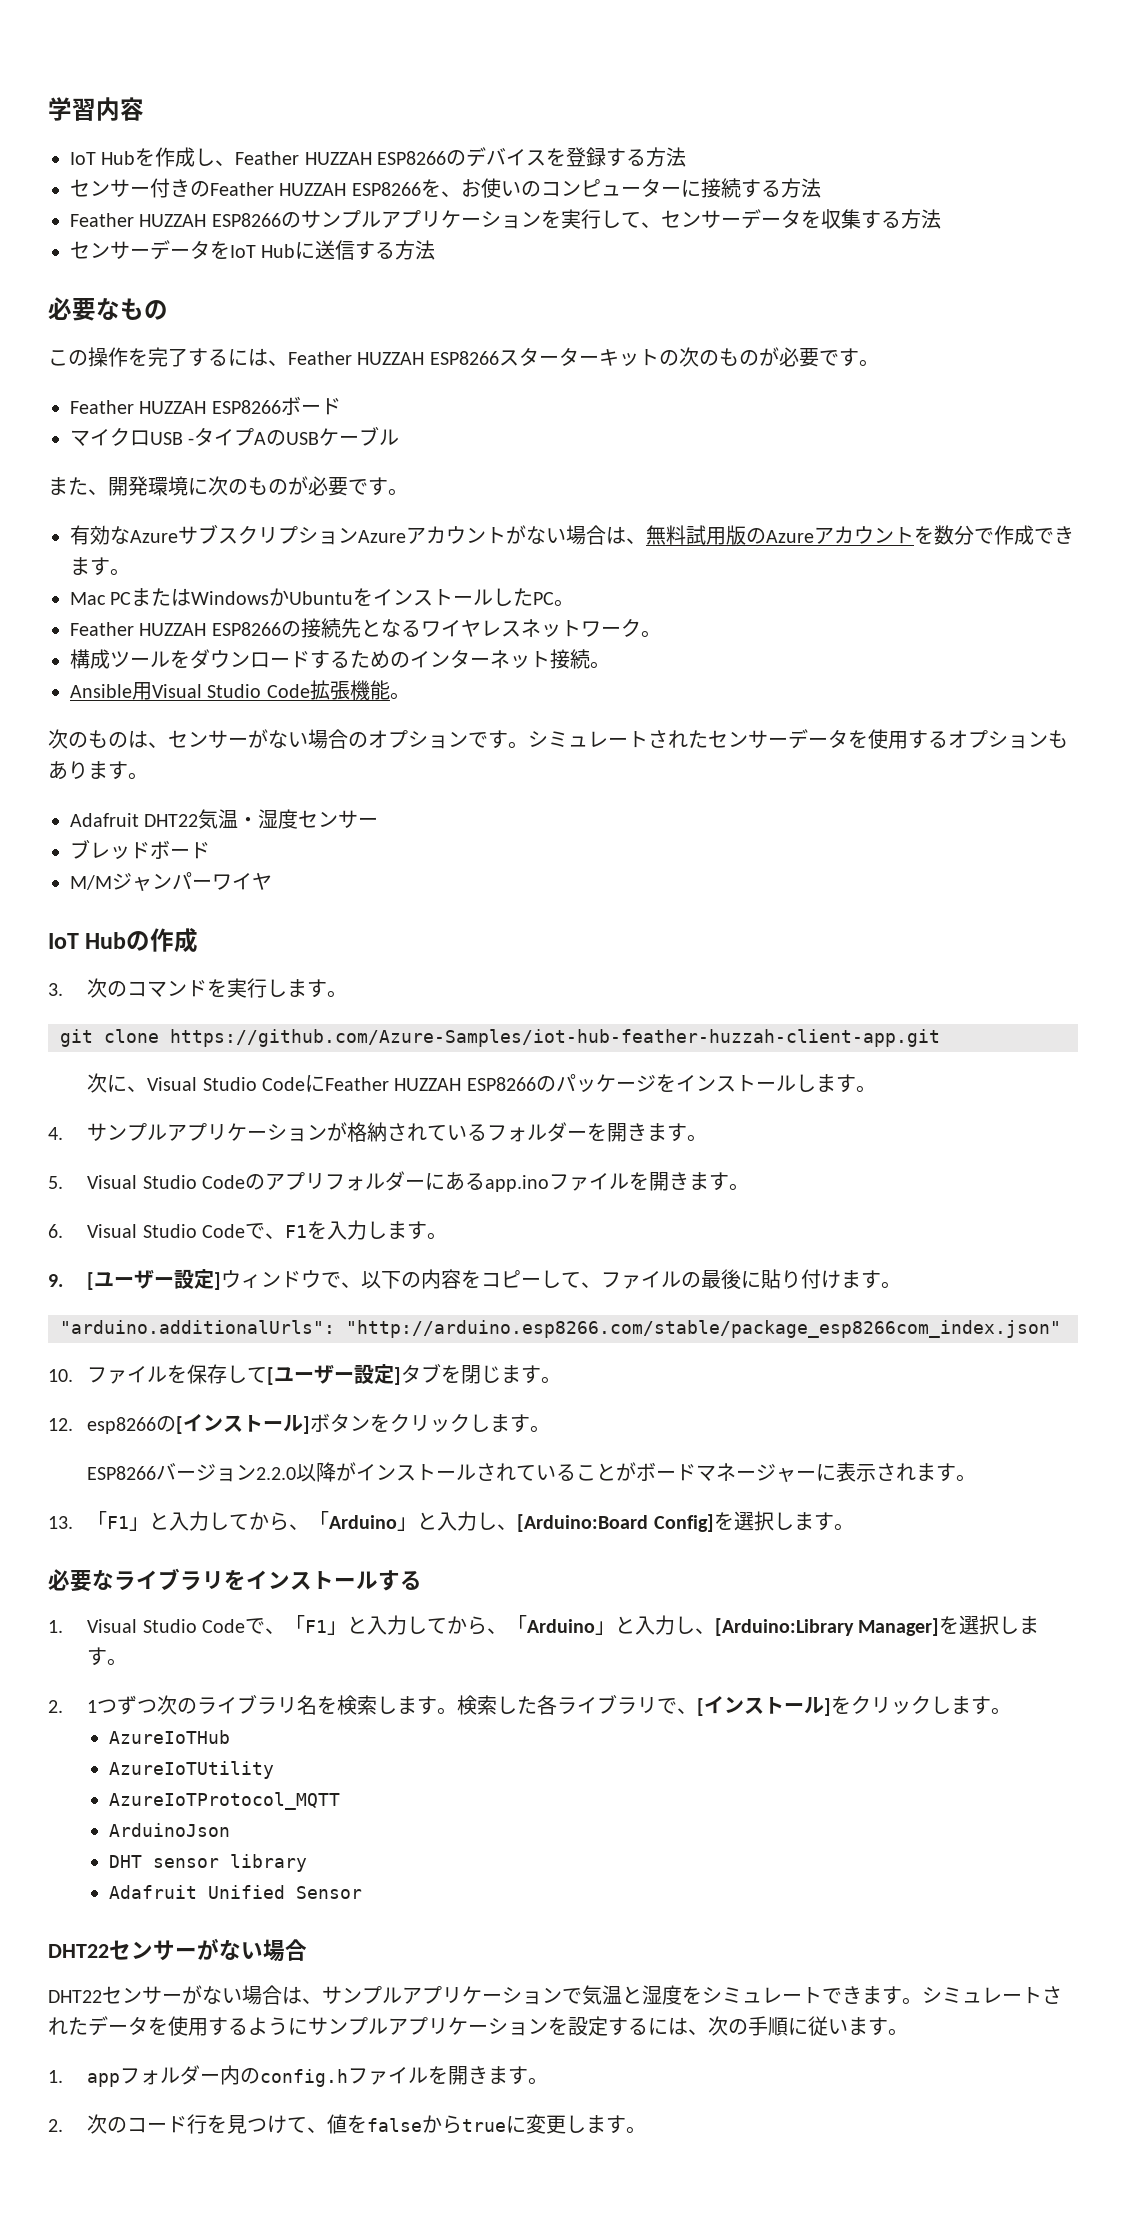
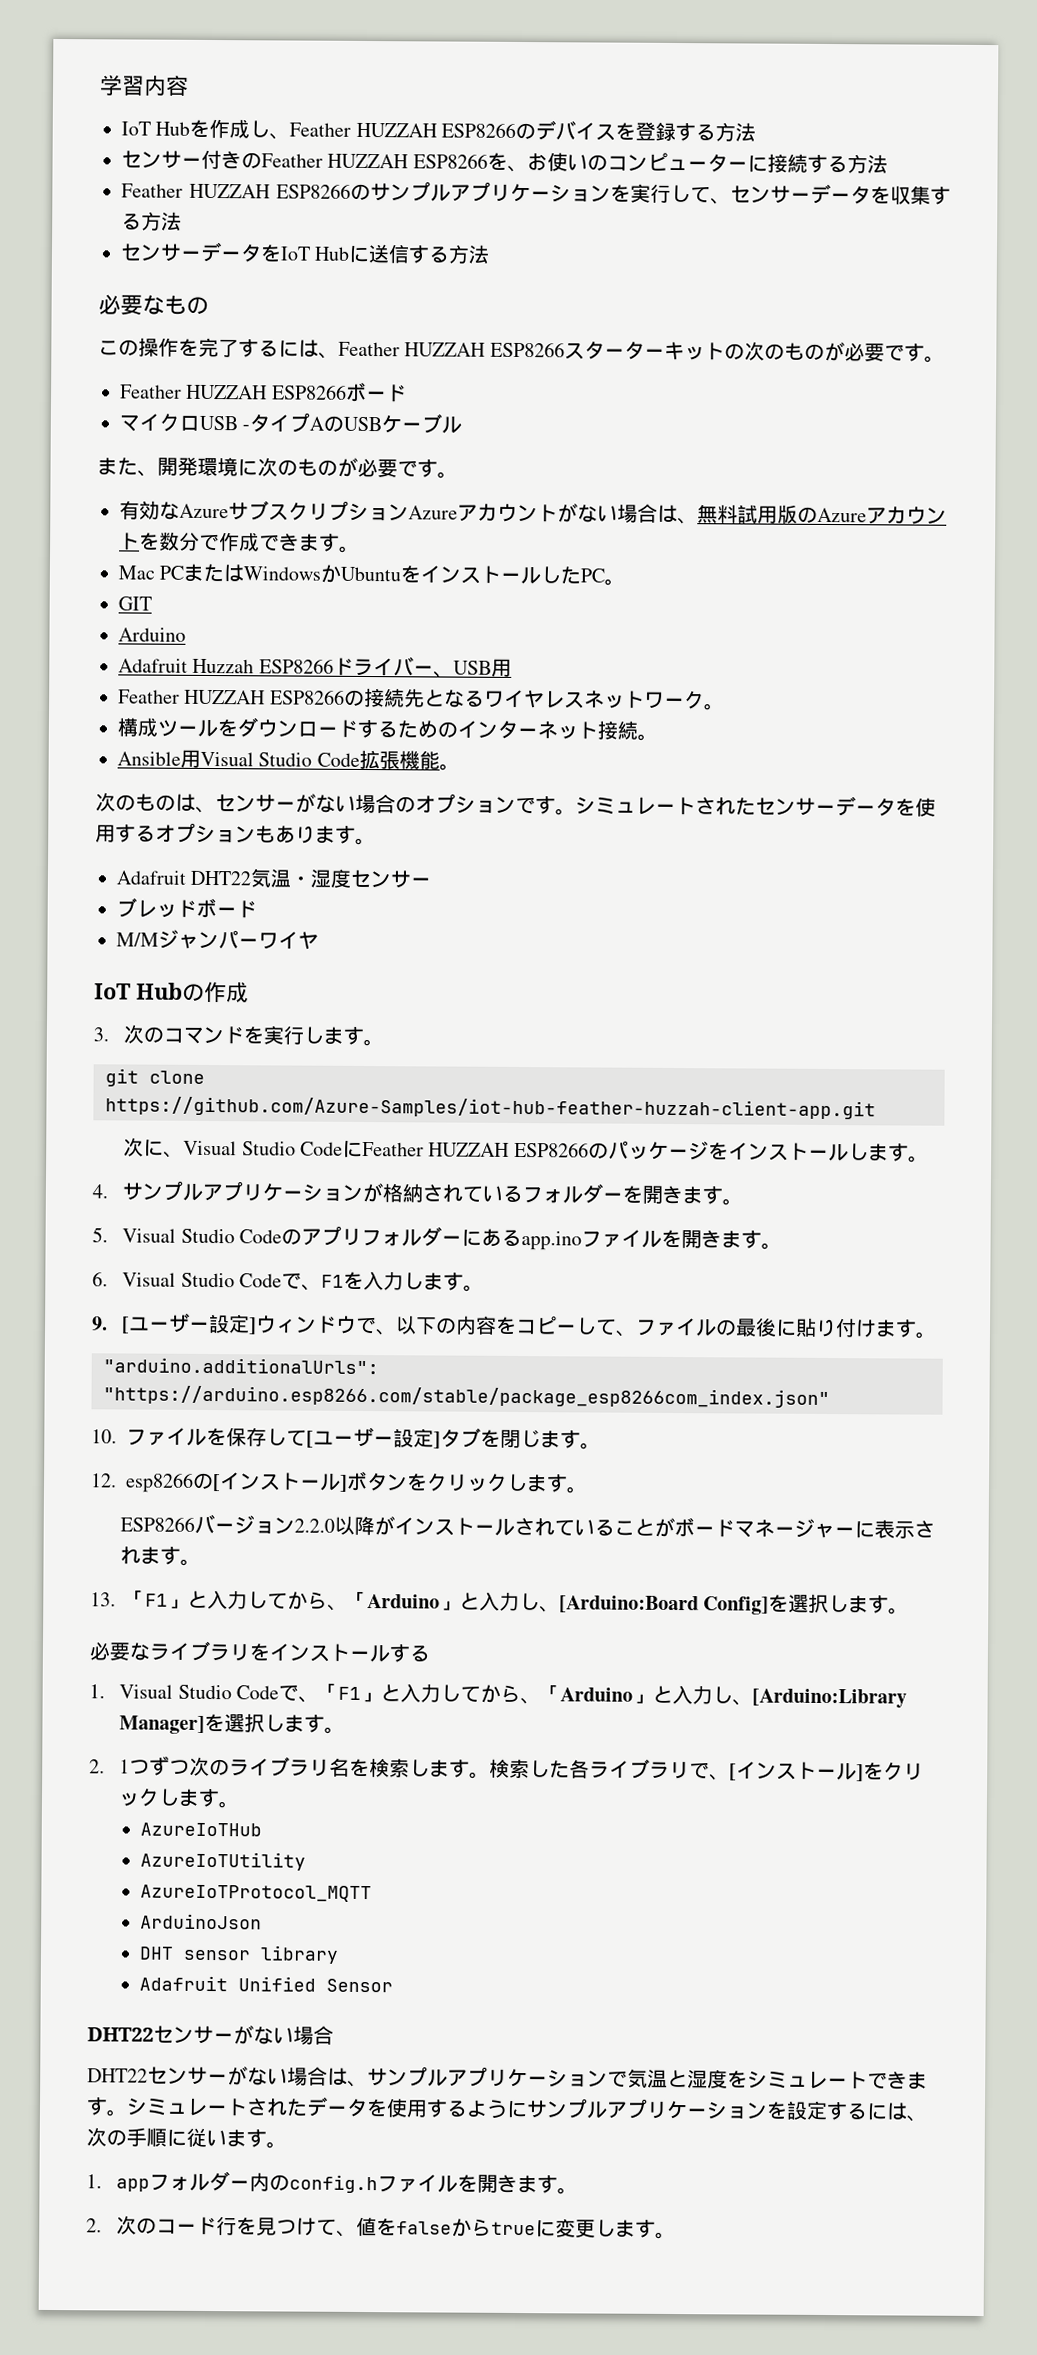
(575, 603) none -> [118,596,152,611] [118,627,186,642] [118,656,512,678] // GIT // Arduino // Adafruit Huzzah ESP8266ドライバー、USB用
[346,1320,1061,1338] "http://arduino.esp8266.com/stable/package_esp8266com_index.json" -> [103,1385,830,1409] "https://arduino.esp8266.com/stable/package_esp8266com_index.json"

